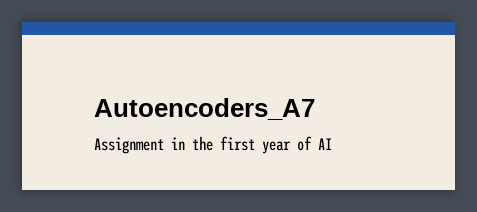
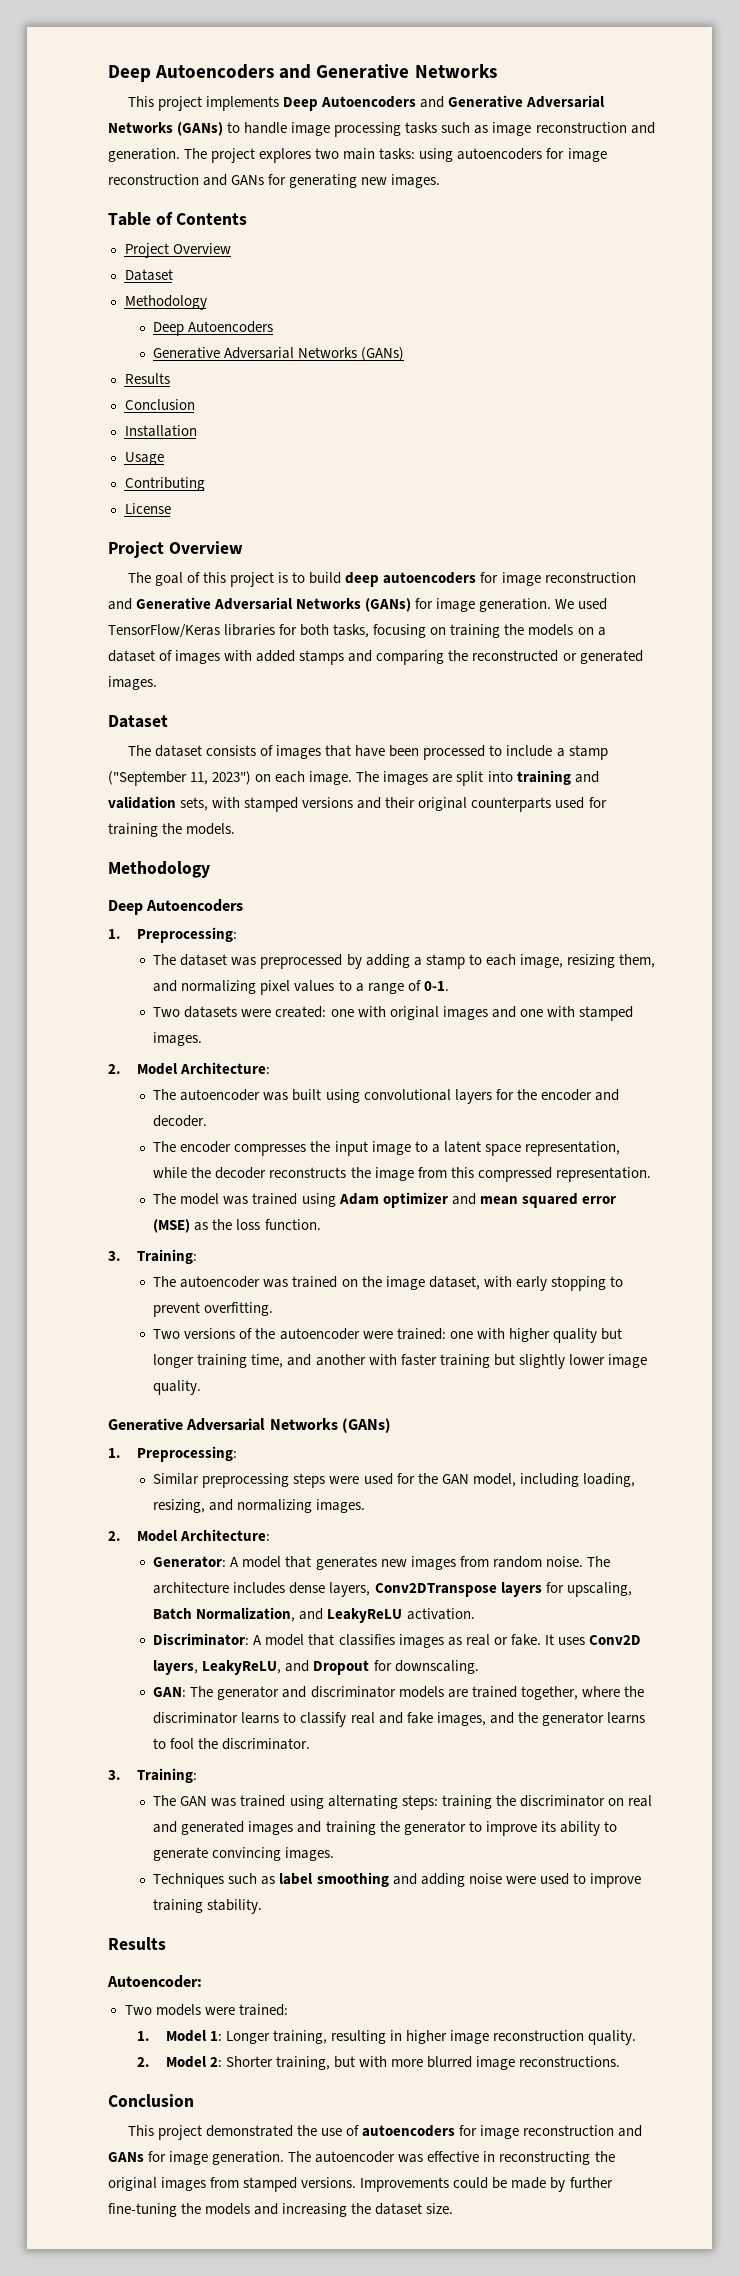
[94,98,315,120] [94,136,332,154] Autoencoders_A7 // Assignment in the first year of AI -> [108,64,497,82] [127,95,606,111] [108,122,655,137] [108,148,607,163] [108,174,441,188] [108,212,248,226] [124,243,231,258] [124,269,173,281] [124,295,207,310] [153,321,274,336] [153,347,405,361] [124,373,170,384] [124,399,195,410] [124,425,197,437] [124,452,164,465] [124,477,205,491] [124,503,171,514] [108,541,243,558] [127,572,636,587] [108,597,608,612] [108,624,606,638] [108,650,643,665] [108,676,157,690] [108,715,168,728] [127,745,608,760] [108,770,599,786] [108,796,607,812] [108,823,236,837] [108,861,210,878] [108,899,244,915] [108,927,237,943] [153,954,655,969] [153,980,449,995] [153,1006,633,1021] [153,1032,203,1046] [108,1062,270,1075] [153,1089,619,1104] [153,1115,208,1127] [153,1141,620,1156] [153,1167,651,1182] [153,1192,616,1208] [153,1219,321,1233] [108,1249,197,1264] [153,1276,623,1291] [153,1302,274,1317] [153,1328,622,1343] [153,1354,647,1369] [153,1380,202,1395] [108,1418,391,1433] [108,1446,237,1462] [153,1473,635,1488] [153,1499,366,1513] [108,1529,270,1542] [153,1556,610,1570] [153,1582,632,1597] [153,1607,475,1623] [153,1633,641,1648] [153,1660,479,1675] [153,1686,644,1700] [153,1712,645,1727] [153,1738,311,1750] [108,1768,197,1783] [153,1795,652,1810] [153,1821,617,1836] [153,1847,335,1861] [153,1872,641,1888] [153,1899,263,1914] [108,1937,166,1950] [107,1975,202,1988] [124,2004,288,2016] [136,2030,637,2045] [136,2056,621,2070] [108,2094,194,2107] [127,2125,643,2140] [108,2151,615,2165] [108,2177,613,2192] [108,2203,454,2217] Deep Autoencoders and Generative Networks // This project implements Deep Autoencoders and Generative Adversarial Networks (GANs) to handle image processing tasks such as image reconstruction and generation. The project explores two main tasks: using autoencoders for image reconstruction and GANs for generating new images. // Table of Contents // Project Overview // Dataset // Methodology // Deep Autoencoders // Generative Adversarial Networks (GANs) // Results // Conclusion // Installation // Usage // Contributing // License // Project Overview // The goal of this project is to build deep autoencoders for image reconstruction and Generative Adversarial Networks (GANs) for image generation. We used TensorFlow/Keras libraries for both tasks, focusing on training the models on a dataset of images with added stamps and comparing the reconstructed or generated images. // Dataset // The dataset consists of images that have been processed to include a stamp ("September 11, 2023") on each image. The images are split into training and validation sets, with stamped versions and their original counterparts used for training the models. // Methodology // Deep Autoencoders // 1. Preprocessing: // The dataset was preprocessed by adding a stamp to each image, resizing them, and normalizing pixel values to a range of 0-1. // Two datasets were created: one with original images and one with stamped images. // 2. Model Architecture: // The autoencoder was built using convolutional layers for the encoder and decoder. // The encoder compresses the input image to a latent space representation, while the decoder reconstructs the image from this compressed representation. // The model was trained using Adam optimizer and mean squared error (MSE) as the loss function. // 3. Training: // The autoencoder was trained on the image dataset, with early stopping to prevent overfitting. // Two versions of the autoencoder were trained: one with higher quality but longer training time, and another with faster training but slightly lower image quality. // Generative Adversarial Networks (GANs) // 1. Preprocessing: // Similar preprocessing steps were used for the GAN model, including loading, resizing, and normalizing images. // 2. Model Architecture: // Generator: A model that generates new images from random noise. The architecture includes dense layers, Conv2DTranspose layers for upscaling, Batch Normalization, and LeakyReLU activation. // Discriminator: A model that classifies images as real or fake. It uses Conv2D layers, LeakyReLU, and Dropout for downscaling. // GAN: The generator and discriminator models are trained together, where the discriminator learns to classify real and fake images, and the generator learns to fool the discriminator. // 3. Training: // The GAN was trained using alternating steps: training the discriminator on real and generated images and training the generator to improve its ability to generate convincing images. // Techniques such as label smoothing and adding noise were used to improve training stability. // Results // Autoencoder: // Two models were trained: // 1. Model 1: Longer training, resulting in higher image reconstruction quality. // 2. Model 2: Shorter training, but with more blurred image reconstructions. // Conclusion // This project demonstrated the use of autoencoders for image reconstruction and GANs for image generation. The autoencoder was effective in reconstructing the original images from stamped versions. Improvements could be made by further fine-tuning the models and increasing the dataset size.

